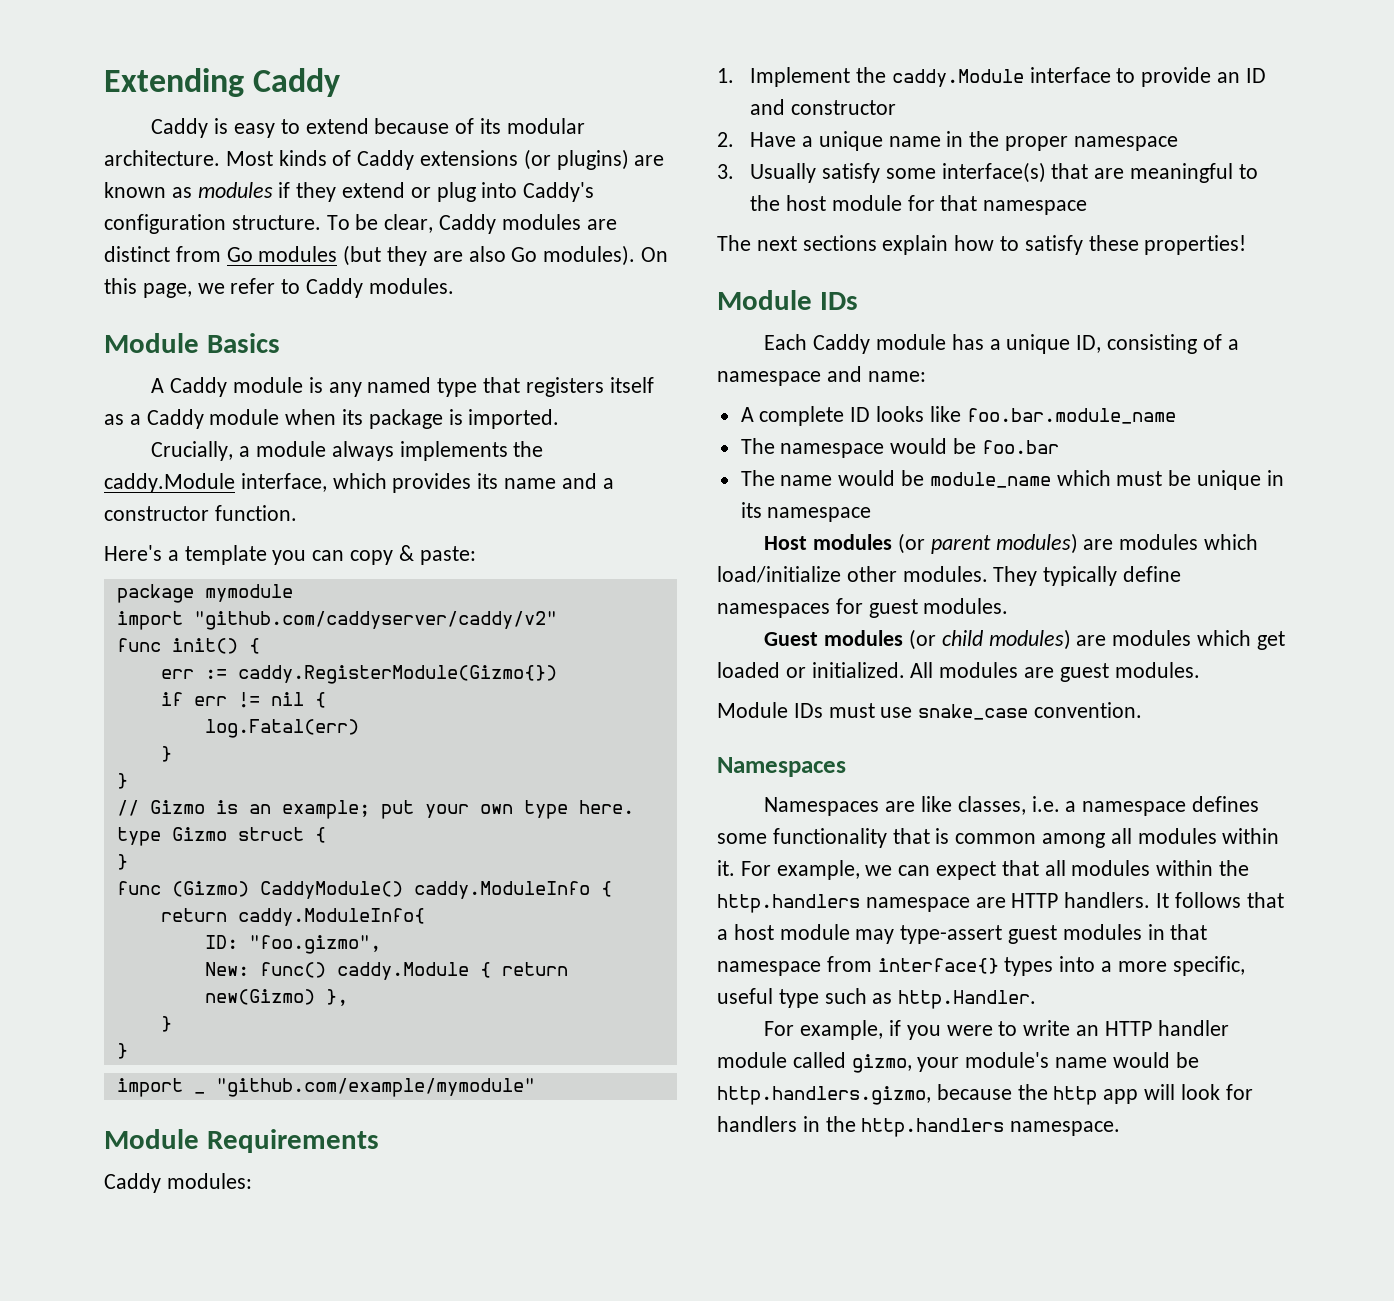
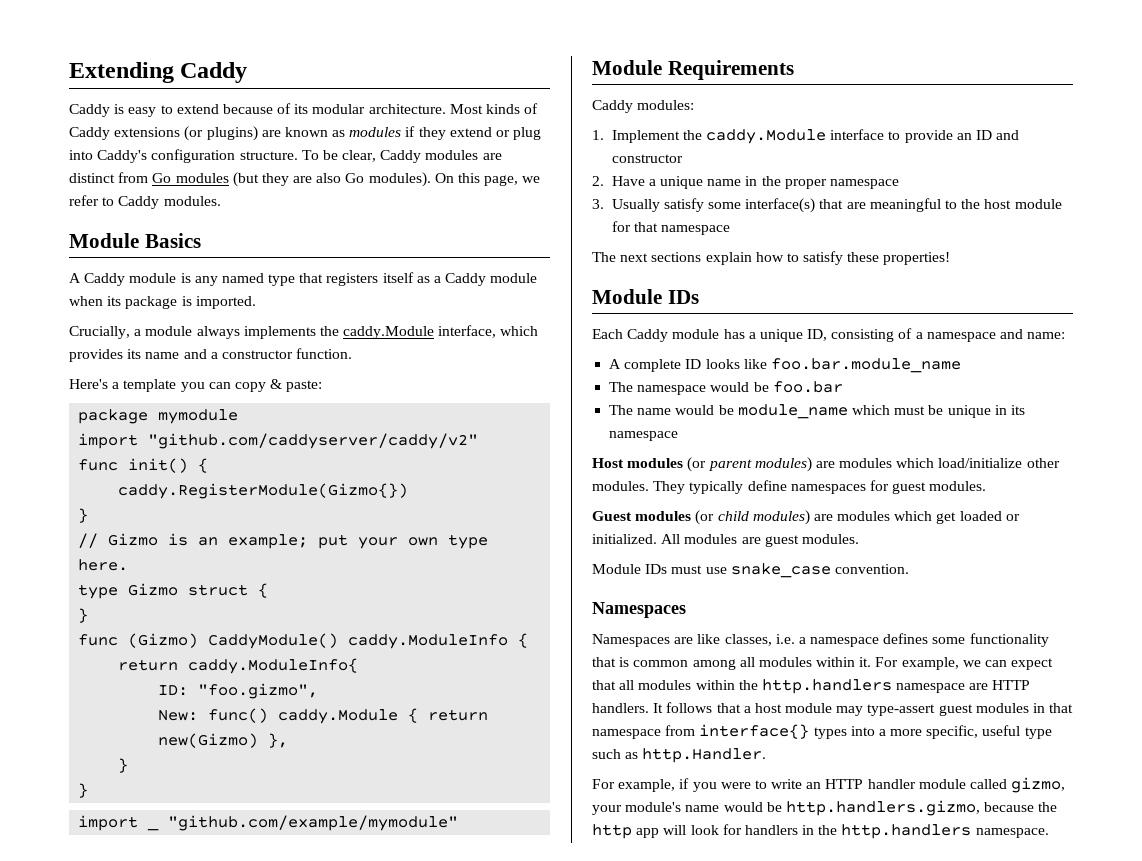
[160,669,227,679] err := -> (209, 465) none
[160,692,326,708] [204,719,359,738] [160,746,172,762] // if err != nil { // log.Fatal(err) // } -> (409, 491) none

